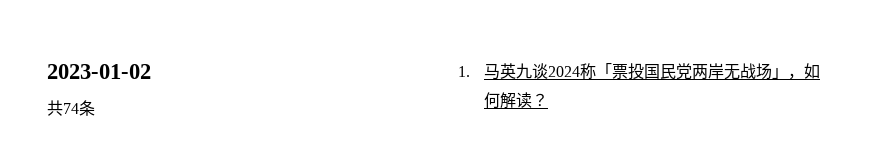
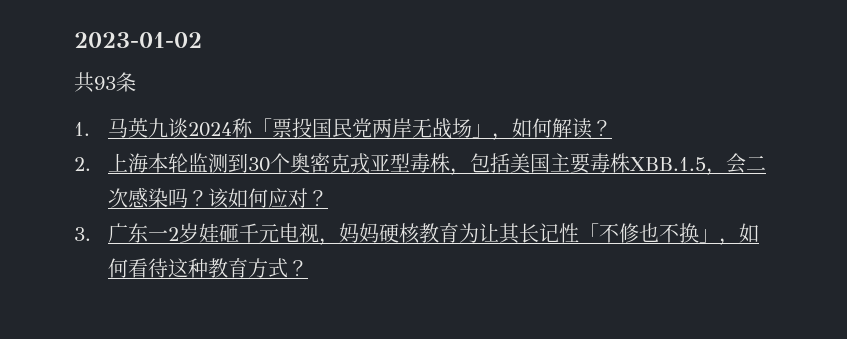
[63,103,79,114] 74 -> [94,76,116,90] 93
(548, 100) none -> [74,153,767,176] [108,187,329,209] [74,223,760,246] [108,258,309,278] // 2.上海本轮监测到30个奥密克戎亚型毒株，包括美国主要毒株XBB.1.5，会二次感染吗？该如何应对？ // 3.广东一2岁娃砸千元电视，妈妈硬核教育为让其长记性「不修也不换」，如何看待这种教育方式？

